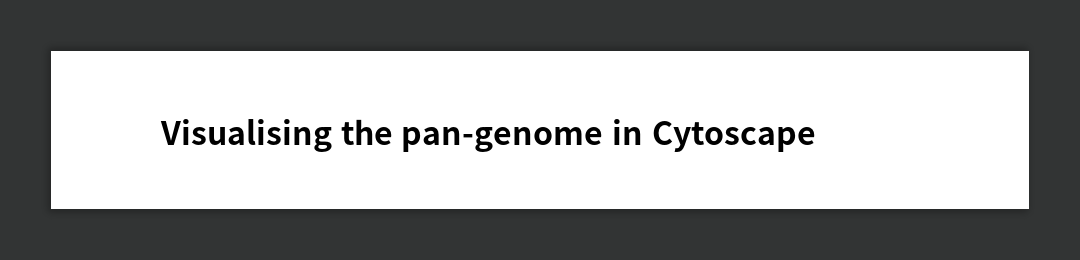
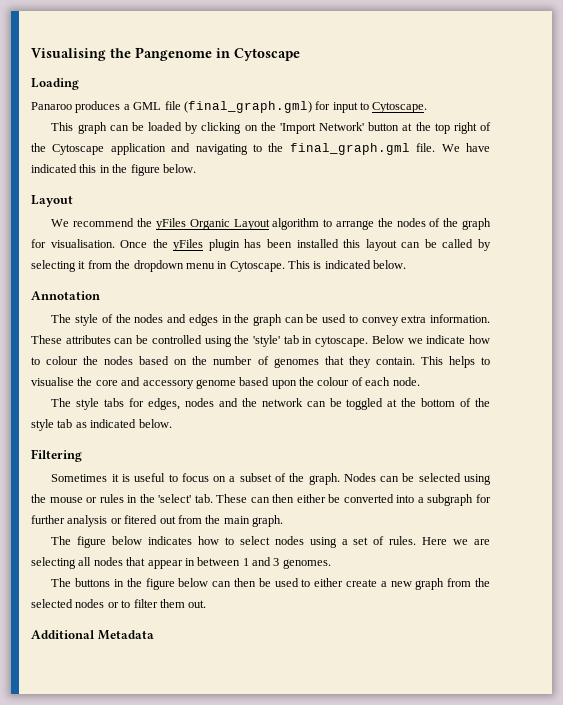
[401,127,604,153] pan-genome -> [135,47,212,61] Pangenome
(816, 136) none -> [31,78,79,90] [31,101,428,113] [51,122,492,134] [31,143,490,155] [31,164,196,176] [31,195,73,207] [51,218,491,230] [31,239,491,251] [31,260,407,272] [31,291,100,300] [51,314,491,326] [31,335,491,347] [31,356,490,368] [31,377,420,389] [51,398,491,410] [31,419,172,431] [31,449,82,462] [51,473,492,485] [31,494,491,506] [31,515,283,527] [51,536,490,548] [31,557,331,569] [51,578,490,590] [31,599,207,608] [31,630,154,640] // Loading // Panaroo produces a GML file (final_graph.gml) for input to Cytoscape. // This graph can be loaded by clicking on the 'Import Network' button at the top right of the Cytoscape application and navigating to the final_graph.gml file. We have indicated this in the figure below. // Layout // We recommend the yFiles Organic Layout algorithm to arrange the nodes of the graph for visualisation. Once the yFiles plugin has been installed this layout can be called by selecting it from the dropdown menu in Cytoscape. This is indicated below. // Annotation // The style of the nodes and edges in the graph can be used to convey extra information. These attributes can be controlled using the 'style' tab in cytoscape. Below we indicate how to colour the nodes based on the number of genomes that they contain. This helps to visualise the core and accessory genome based upon the colour of each node. // The style tabs for edges, nodes and the network can be toggled at the bottom of the style tab as indicated below. // Filtering // Sometimes it is useful to focus on a subset of the graph. Nodes can be selected using the mouse or rules in the 'select' tab. These can then either be converted into a subgraph for further analysis or fitered out from the main graph. // The figure below indicates how to select nodes using a set of rules. Here we are selecting all nodes that appear in between 1 and 3 genomes. // The buttons in the figure below can then be used to either create a new graph from the selected nodes or to filter them out. // Additional Metadata

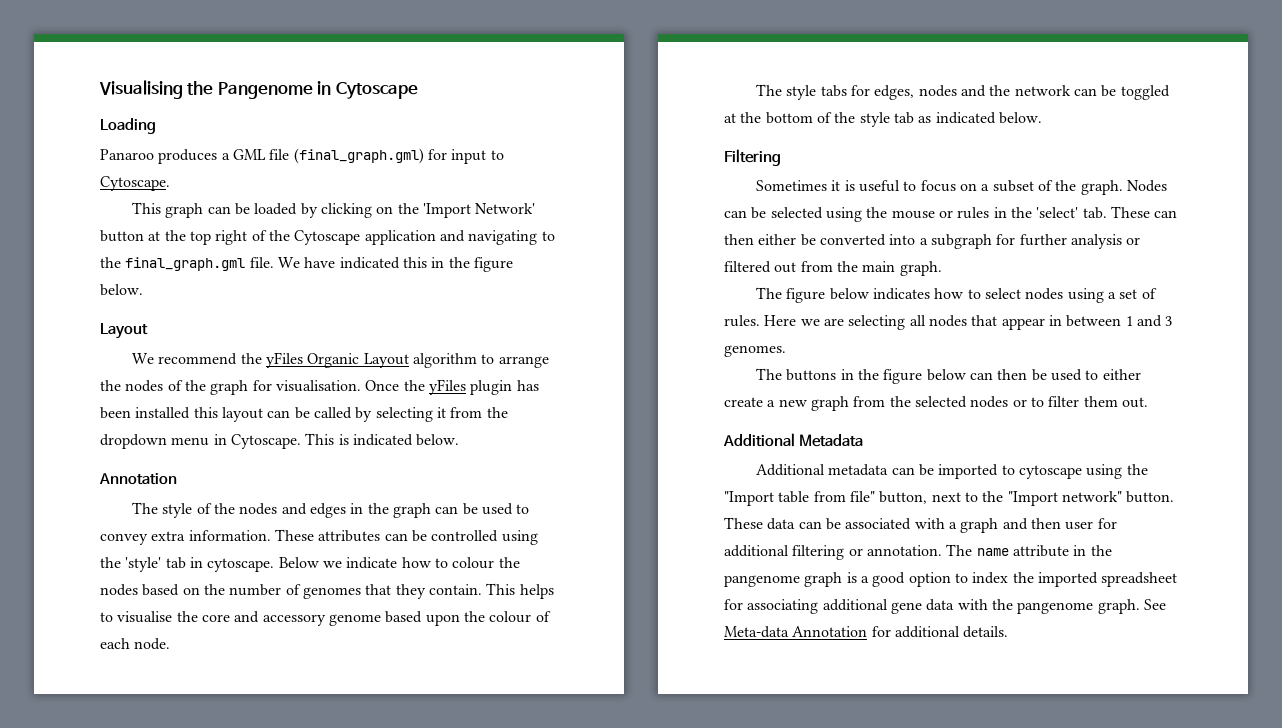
[124,515,158,524] fitered -> [724,261,771,273] filtered
(154, 635) none -> [756,464,1148,479] [724,491,1175,506] [724,517,1117,533] [724,544,1112,560] [724,572,1178,587] [724,599,1166,614] [724,626,1009,638] // Additional metadata can be imported to cytoscape using the "Import table from file" button, next to the "Import network" button. These data can be associated with a graph and then user for additional filtering or annotation. The name attribute in the pangenome graph is a good option to index the imported spreadsheet for associating additional gene data with the pangenome graph. See Meta-data Annotation for additional details.

